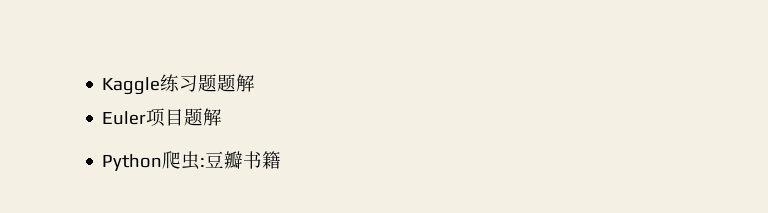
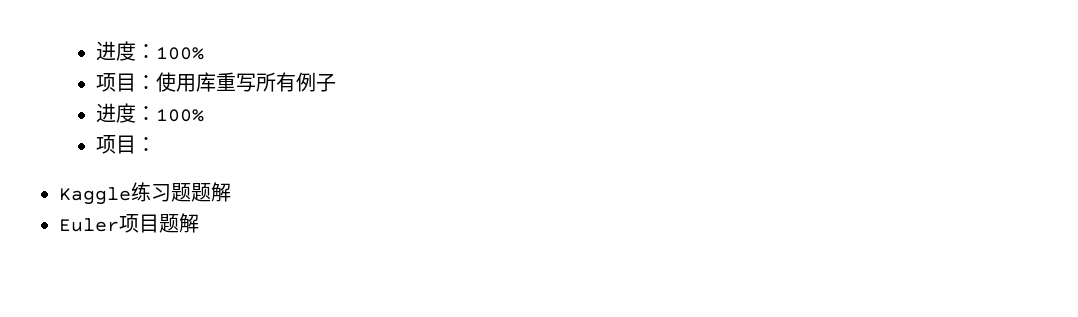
(102, 86) none -> [96,41,205,61] [96,72,337,92] [96,103,205,123] [96,135,157,154] 进度：100% // 项目：使用库重写所有例子 // 进度：100% // 项目： //
[102,151,282,171] // Python爬虫:豆瓣书籍 -> (199, 223) none

